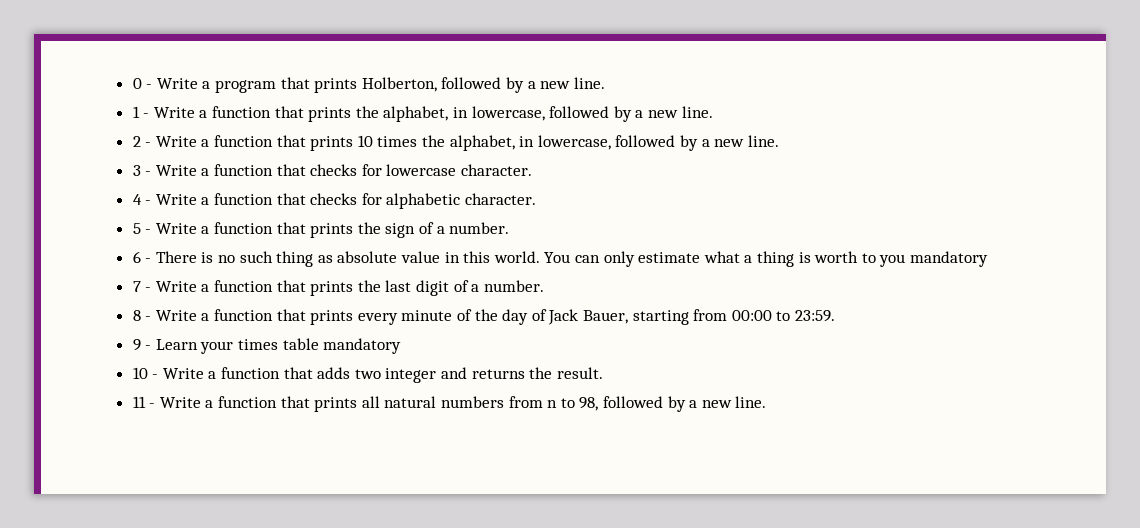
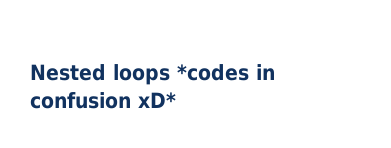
[132,77,605,93] [132,106,713,122] [132,135,779,151] [132,164,533,176] [132,193,537,209] [132,222,510,238] [132,251,988,267] [132,280,544,296] [132,309,835,325] [132,338,402,354] [132,367,603,383] [132,396,767,412] 0 - Write a program that prints Holberton, followed by a new line. // 1 - Write a function that prints the alphabet, in lowercase, followed by a new line. // 2 - Write a function that prints 10 times the alphabet, in lowercase, followed by a new line. // 3 - Write a function that checks for lowercase character. // 4 - Write a function that checks for alphabetic character. // 5 - Write a function that prints the sign of a number. // 6 - There is no such thing as absolute value in this world. You can only estimate what a thing is worth to you mandatory // 7 - Write a function that prints the last digit of a number. // 8 - Write a function that prints every minute of the day of Jack Bauer, starting from 00:00 to 23:59. // 9 - Learn your times table mandatory // 10 - Write a function that adds two integer and returns the result. // 11 - Write a function that prints all natural numbers from n to 98, followed by a new line. -> [30,64,275,85] [30,92,176,109] Nested loops *codes in confusion xD*

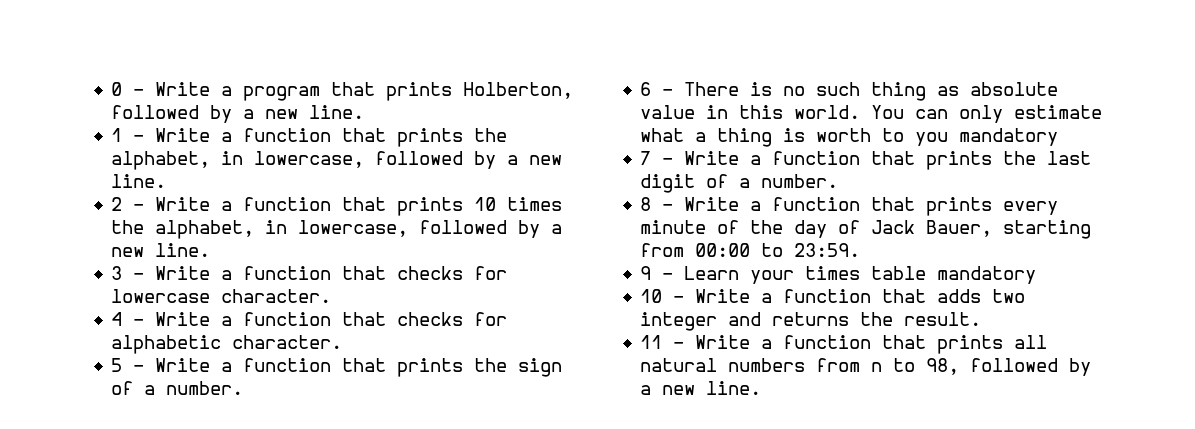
[30,64,275,85] [30,92,176,109] Nested loops *codes in confusion xD* -> [111,82,574,101] [111,105,365,123] [111,128,508,147] [111,151,563,170] [111,174,167,188] [111,197,563,216] [111,220,563,239] [111,243,211,257] [111,266,508,280] [111,289,332,303] [111,312,508,326] [111,335,343,354] [111,358,563,377] [111,381,244,395] [640,82,1059,101] [640,105,1103,123] [640,128,1059,147] [640,151,1092,170] [640,174,839,193] [640,197,1059,216] [640,220,1092,239] [640,243,861,257] [640,266,1037,284] [640,289,1026,303] [640,312,982,331] [640,335,1048,354] [640,358,1092,376] [640,381,762,395] 0 - Write a program that prints Holberton, followed by a new line. // 1 - Write a function that prints the alphabet, in lowercase, followed by a new line. // 2 - Write a function that prints 10 times the alphabet, in lowercase, followed by a new line. // 3 - Write a function that checks for lowercase character. // 4 - Write a function that checks for alphabetic character. // 5 - Write a function that prints the sign of a number. // 6 - There is no such thing as absolute value in this world. You can only estimate what a thing is worth to you mandatory // 7 - Write a function that prints the last digit of a number. // 8 - Write a function that prints every minute of the day of Jack Bauer, starting from 00:00 to 23:59. // 9 - Learn your times table mandatory // 10 - Write a function that adds two integer and returns the result. // 11 - Write a function that prints all natural numbers from n to 98, followed by a new line.

